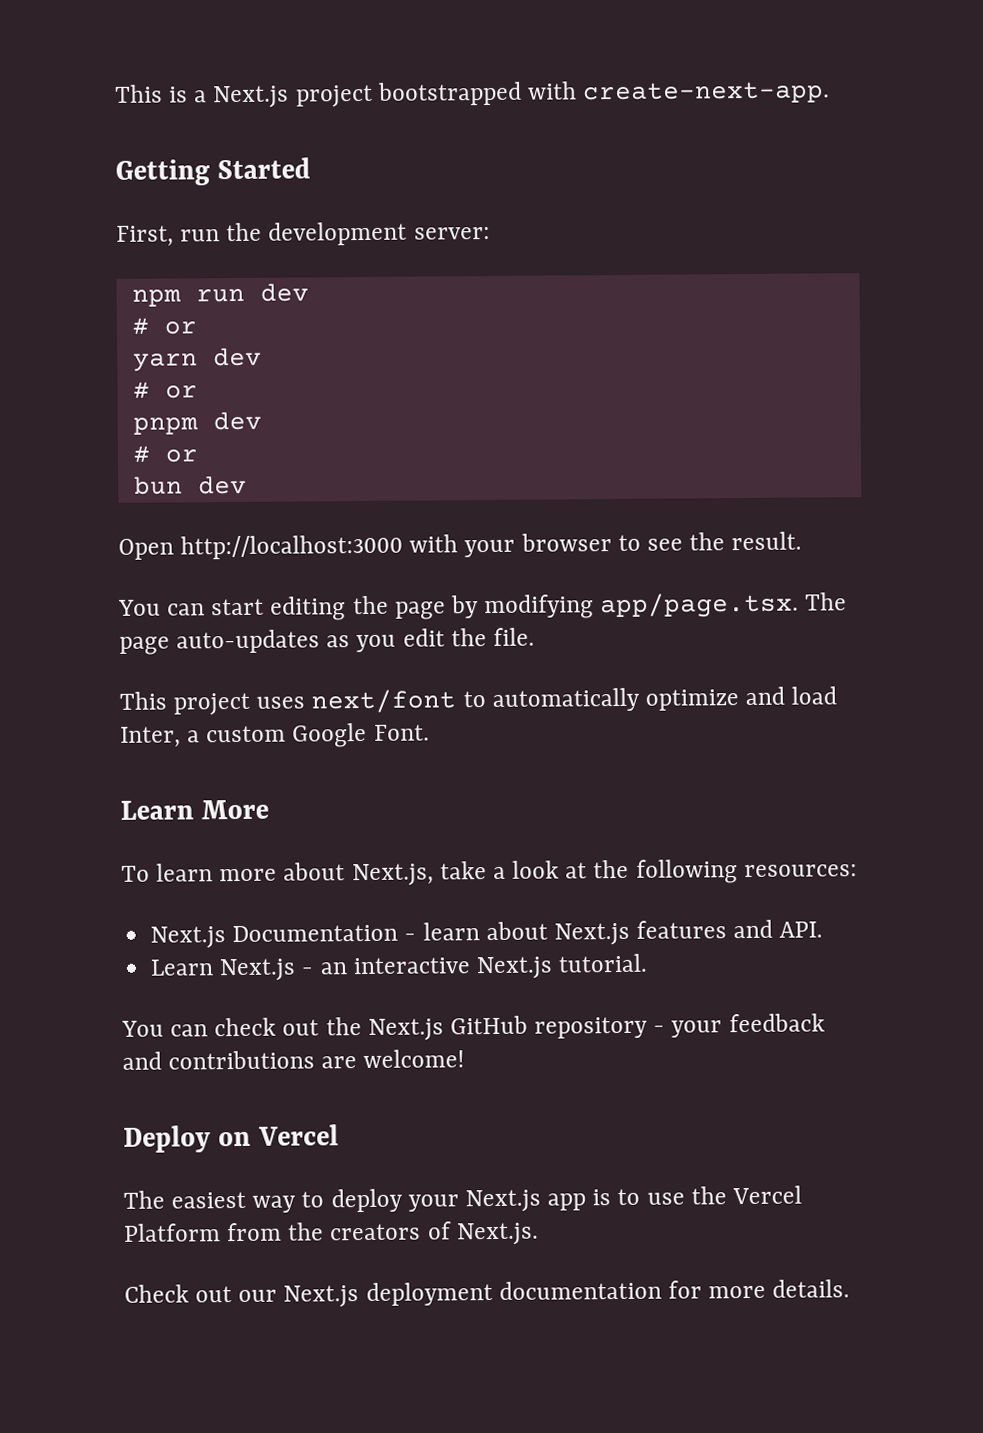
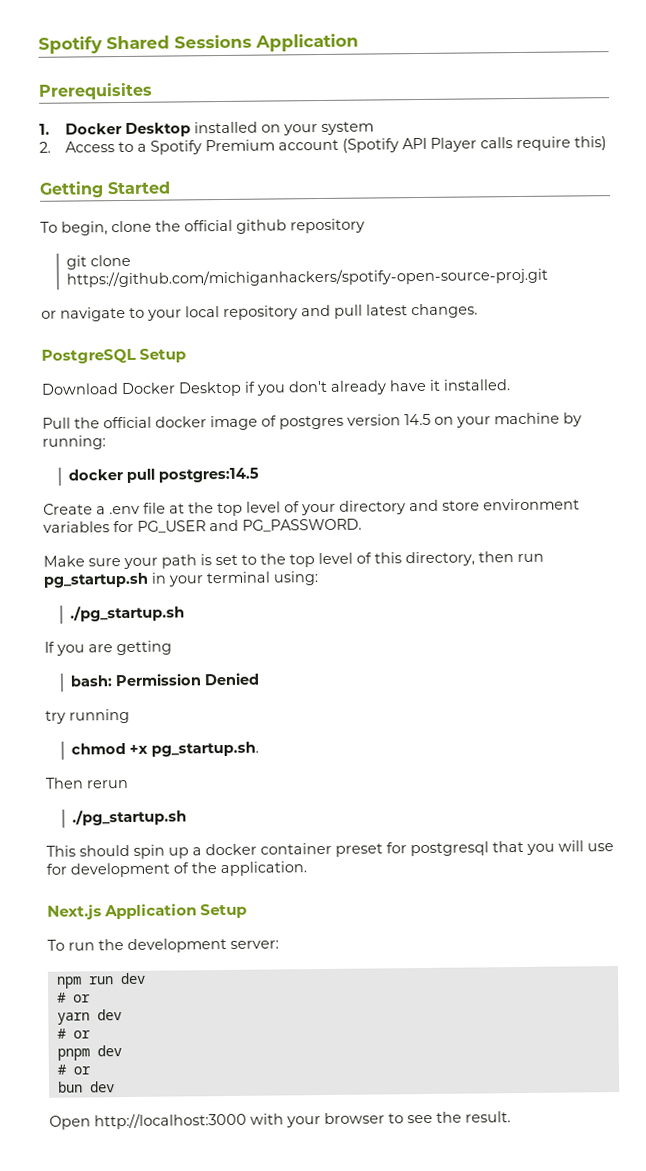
[115,81,831,109] [115,157,312,186] [116,225,174,247] This is a Next.js project bootstrapped with create-next-app. // Getting Started // First, -> [38,33,359,54] [38,82,153,100] [39,121,374,137] [39,136,607,155] [39,181,171,198] [40,218,365,236] [65,254,131,270] [65,267,548,288] [41,303,478,322] [41,348,187,364] [41,379,511,397] [42,412,582,431] [42,435,106,450] [67,467,259,483] [43,498,580,517] [43,518,362,533] [43,551,544,570] [43,571,318,588] [69,605,185,622] [44,640,172,656] [69,672,260,687] [45,708,130,724] [70,741,259,757] [45,777,129,789] [71,809,187,826] [46,840,614,859] [46,861,307,878] [47,903,248,920] [47,939,65,951] Spotify Shared Sessions Application // Prerequisites // 1. Docker Desktop installed on your system // 2. Access to a Spotify Premium account (Spotify API Player calls require this) // Getting Started // To begin, clone the official github repository // git clone https://github.com/michiganhackers/spotify-open-source-proj.git // or navigate to your local repository and pull latest changes. // PostgreSQL Setup // Download Docker Desktop if you don't already have it installed. // Pull the official docker image of postgres version 14.5 on your machine by running: // docker pull postgres:14.5 // Create a .env file at the top level of your directory and store environment variables for PG_USER and PG_PASSWORD. // Make sure your path is set to the top level of this directory, then run pg_startup.sh in your terminal using: // ./pg_startup.sh // If you are getting // bash: Permission Denied // try running // chmod +x pg_startup.sh. // Then rerun // ./pg_startup.sh // This should spin up a docker container preset for postgresql that you will use for development of the application. // Next.js Application Setup // To
[118,592,848,621] [119,627,535,655] [119,686,838,716] [120,722,430,748] [120,799,270,820] [121,859,857,887] [150,919,824,949] [150,953,649,982] [121,1013,825,1041] [122,1049,466,1070] [123,1124,339,1153] [123,1185,802,1213] [123,1221,539,1246] [124,1279,851,1308] // You can start editing the page by modifying app/page.tsx. The page auto-updates as you edit the file. // This project uses next/font to automatically optimize and load Inter, a custom Google Font. // Learn More // To learn more about Next.js, take a look at the following resources: // Next.js Documentation - learn about Next.js features and API. // Learn Next.js - an interactive Next.js tutorial. // You can check out the Next.js GitHub repository - your feedback and contributions are welcome! // Deploy on Vercel // The easiest way to deploy your Next.js app is to use the Vercel Platform from the creators of Next.js. // Check out our Next.js deployment documentation for more details. -> (511, 1117) none

